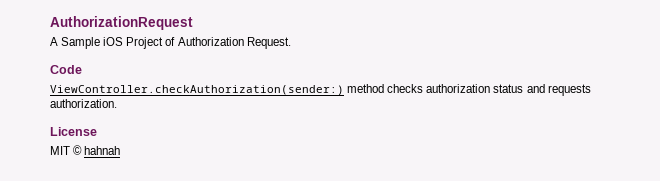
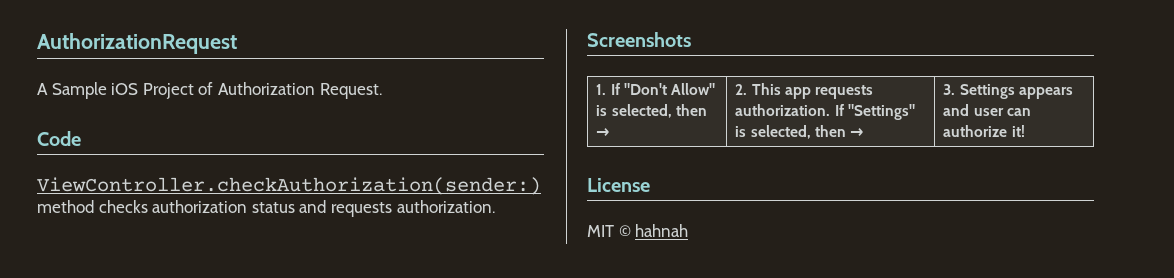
(117, 103) none -> [587,32,691,47] [596,83,715,95] [596,104,707,118] [596,128,610,137] [735,83,873,99] [735,104,915,120] [735,125,863,139] [943,84,1073,99] [943,104,1031,116] [943,125,1025,137] // Screenshots // 1. If "Don't Allow" is selected, then → | 2. This app requests authorization. If "Settings" is selected, then → | 3. Settings appears and user can authorize it!

